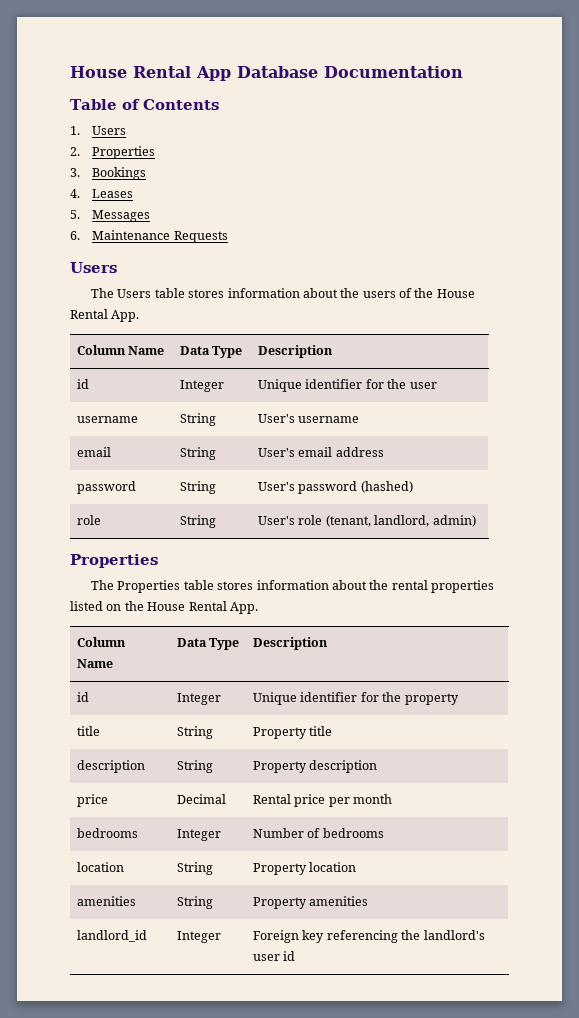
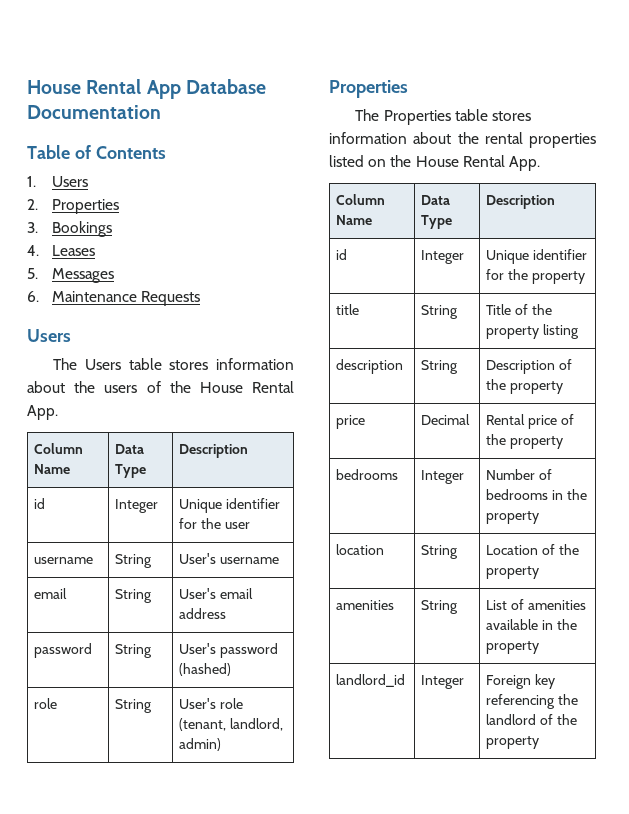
[252,726,333,739] [76,760,145,773] [176,760,213,773] [252,760,378,773] Property title // description | String | Property description -> [486,304,552,315] [486,324,579,339] [336,359,404,374] [421,360,459,374] [486,359,572,374] [486,379,563,394] Title of the property listing // description | String | Description of the property
[328,794,393,807] per month -> [560,414,574,425] [486,434,563,449] of the property
(384, 833) none -> [551,489,587,500] [486,511,540,524] in the property
[252,862,357,875] Property location -> [486,544,579,555] [486,566,540,579] Location of the property
[252,896,369,909] Property amenities -> [486,599,586,610] [486,619,577,630] [486,641,540,654] List of amenities available in the property
[423,930,485,940] [252,951,296,961] landlord's user id -> [486,714,577,725] [486,736,540,749] landlord of the property

